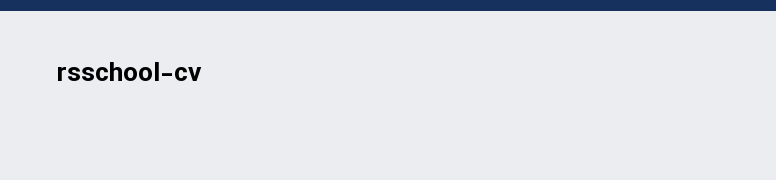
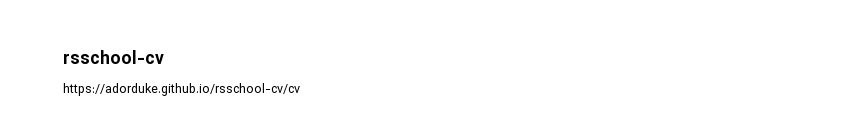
(202, 71) none -> [63,83,300,96] // https://adorduke.github.io/rsschool-cv/cv

